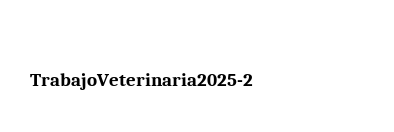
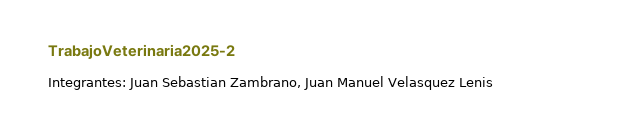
(253, 81) none -> [48,76,493,90] // Integrantes: Juan Sebastian Zambrano, Juan Manuel Velasquez Lenis

